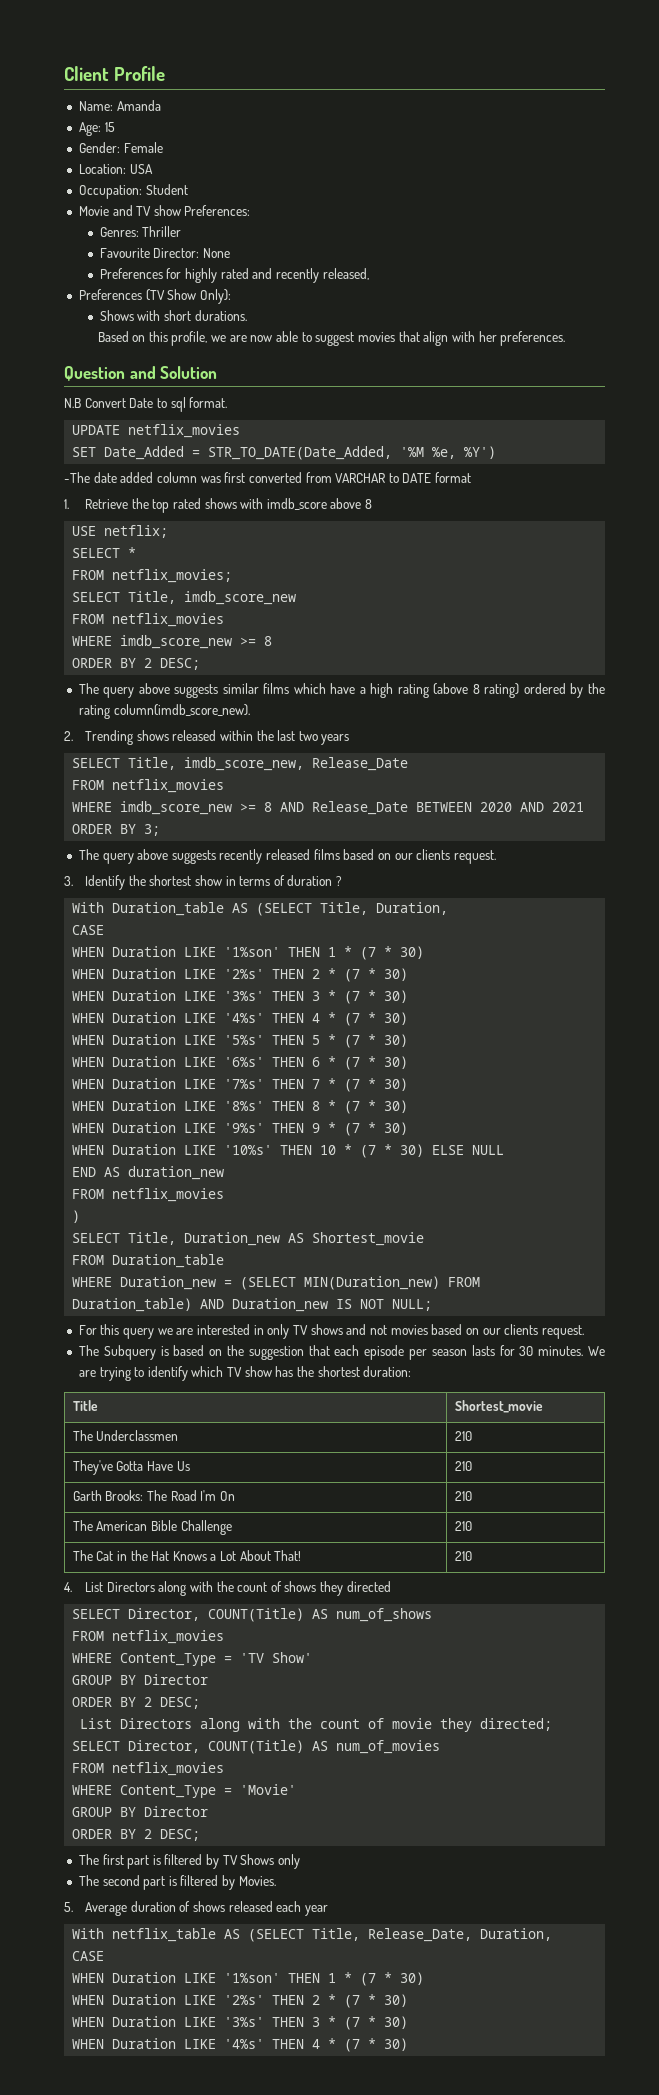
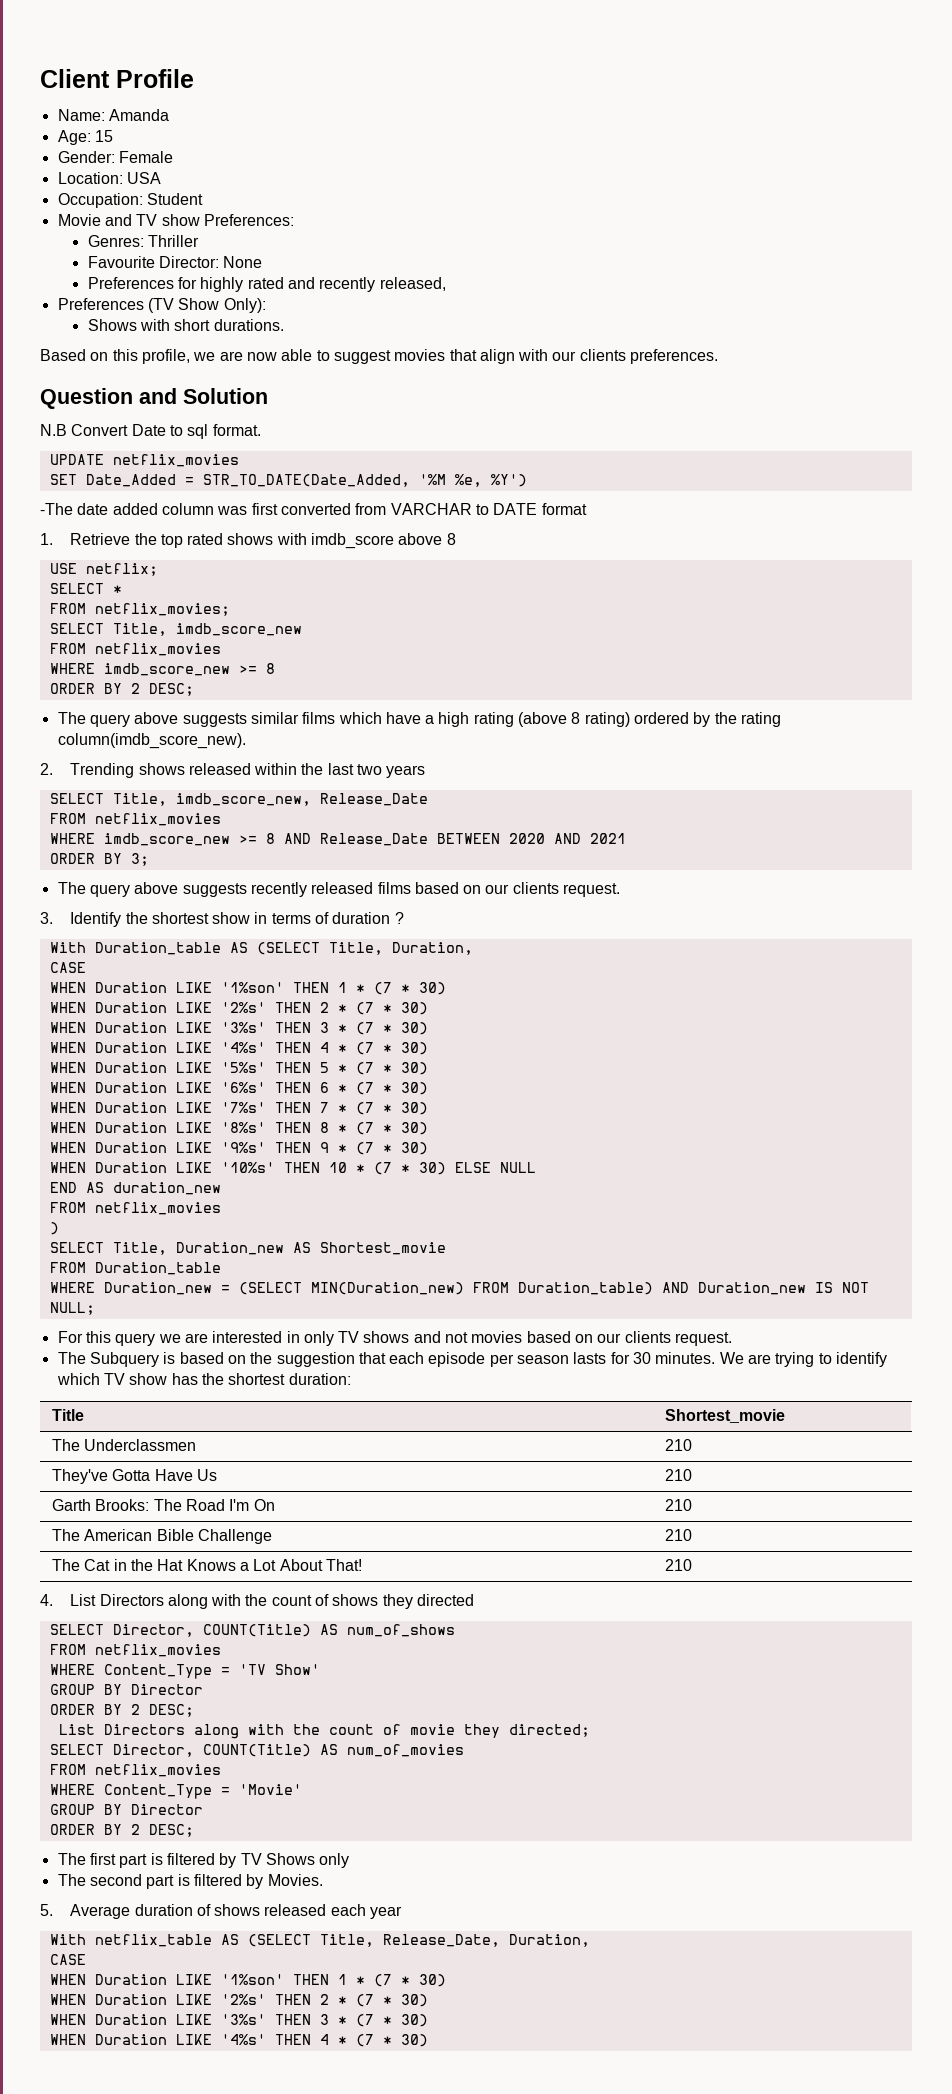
[478,331,497,342] her -> [552,349,626,361] our clients

